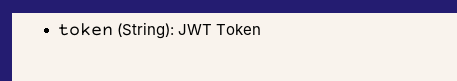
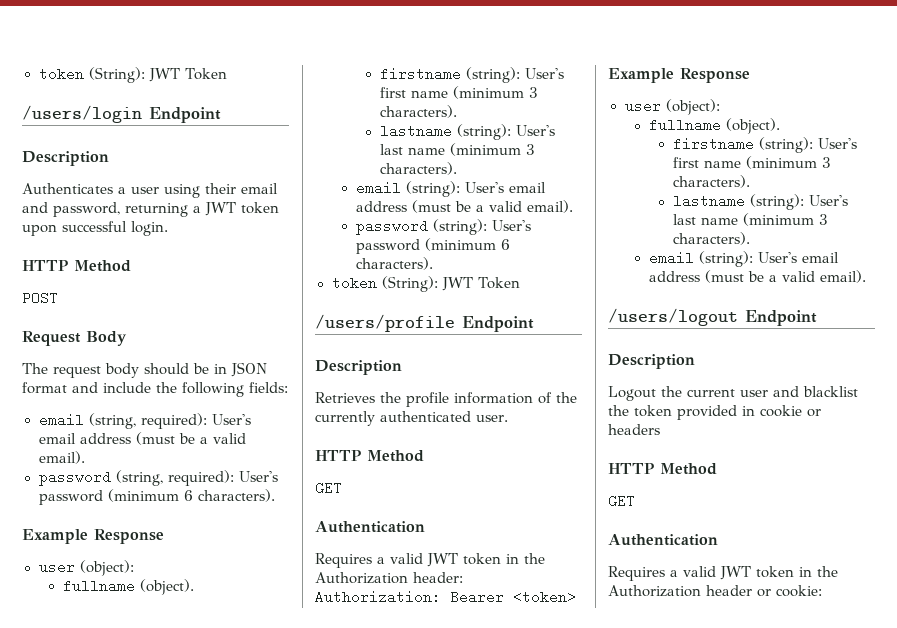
[57,22,261,39] token (String): JWT Token -> [38,67,228,83] [22,105,221,123] [22,151,109,166] [22,183,278,198] [22,202,279,217] [22,221,168,236] [22,260,131,272] [22,291,58,305] [22,331,127,346] [22,362,267,378] [22,382,288,397] [38,413,251,429] [38,432,246,445] [38,451,85,464] [38,470,278,486] [38,489,275,505] [22,529,164,544] [38,560,134,576] [62,579,194,595] [379,67,564,83] [379,86,538,99] [379,105,457,118] [379,124,555,140] [379,143,535,156] [379,162,457,175] [355,181,546,197] [355,200,573,213] [355,219,531,235] [355,238,510,254] [355,257,433,270] [331,276,521,292] [315,314,534,332] [315,360,402,375] [315,392,577,407] [315,411,508,426] [315,450,424,462] [315,481,342,495] [315,521,425,533] [315,553,545,568] [315,572,463,584] [315,590,576,604] [608,68,750,83] [624,99,720,115] [648,118,780,134] [672,137,857,153] [672,156,831,169] [672,175,750,188] [672,194,848,210] [672,213,828,226] [672,232,750,245] [648,251,839,267] [648,270,866,283] [608,308,817,326] [608,354,695,369] [608,386,858,401] [608,405,821,420] [608,424,660,435] [608,463,717,475] [608,494,635,508] [608,534,718,546] [608,566,838,581] [608,585,822,597] token (String): JWT Token // /users/login Endpoint // Description // Authenticates a user using their email and password, returning a JWT token upon successful login. // HTTP Method // POST // Request Body // The request body should be in JSON format and include the following fields: // email (string, required): User's email address (must be a valid email). // password (string, required): User's password (minimum 6 characters). // Example Response // user (object): // fullname (object). // firstname (string): User's first name (minimum 3 characters). // lastname (string): User's last name (minimum 3 characters). // email (string): User's email address (must be a valid email). // password (string): User's password (minimum 6 characters). // token (String): JWT Token // /users/profile Endpoint // Description // Retrieves the profile information of the currently authenticated user. // HTTP Method // GET // Authentication // Requires a valid JWT token in the Authorization header: Authorization: Bearer <token> // Example Response // user (object): // fullname (object). // firstname (string): User's first name (minimum 3 characters). // lastname (string): User's last name (minimum 3 characters). // email (string): User's email address (must be a valid email). // /users/logout Endpoint // Description // Logout the current user and blacklist the token provided in cookie or headers // HTTP Method // GET // Authentication // Requires a valid JWT token in the Authorization header or cookie:

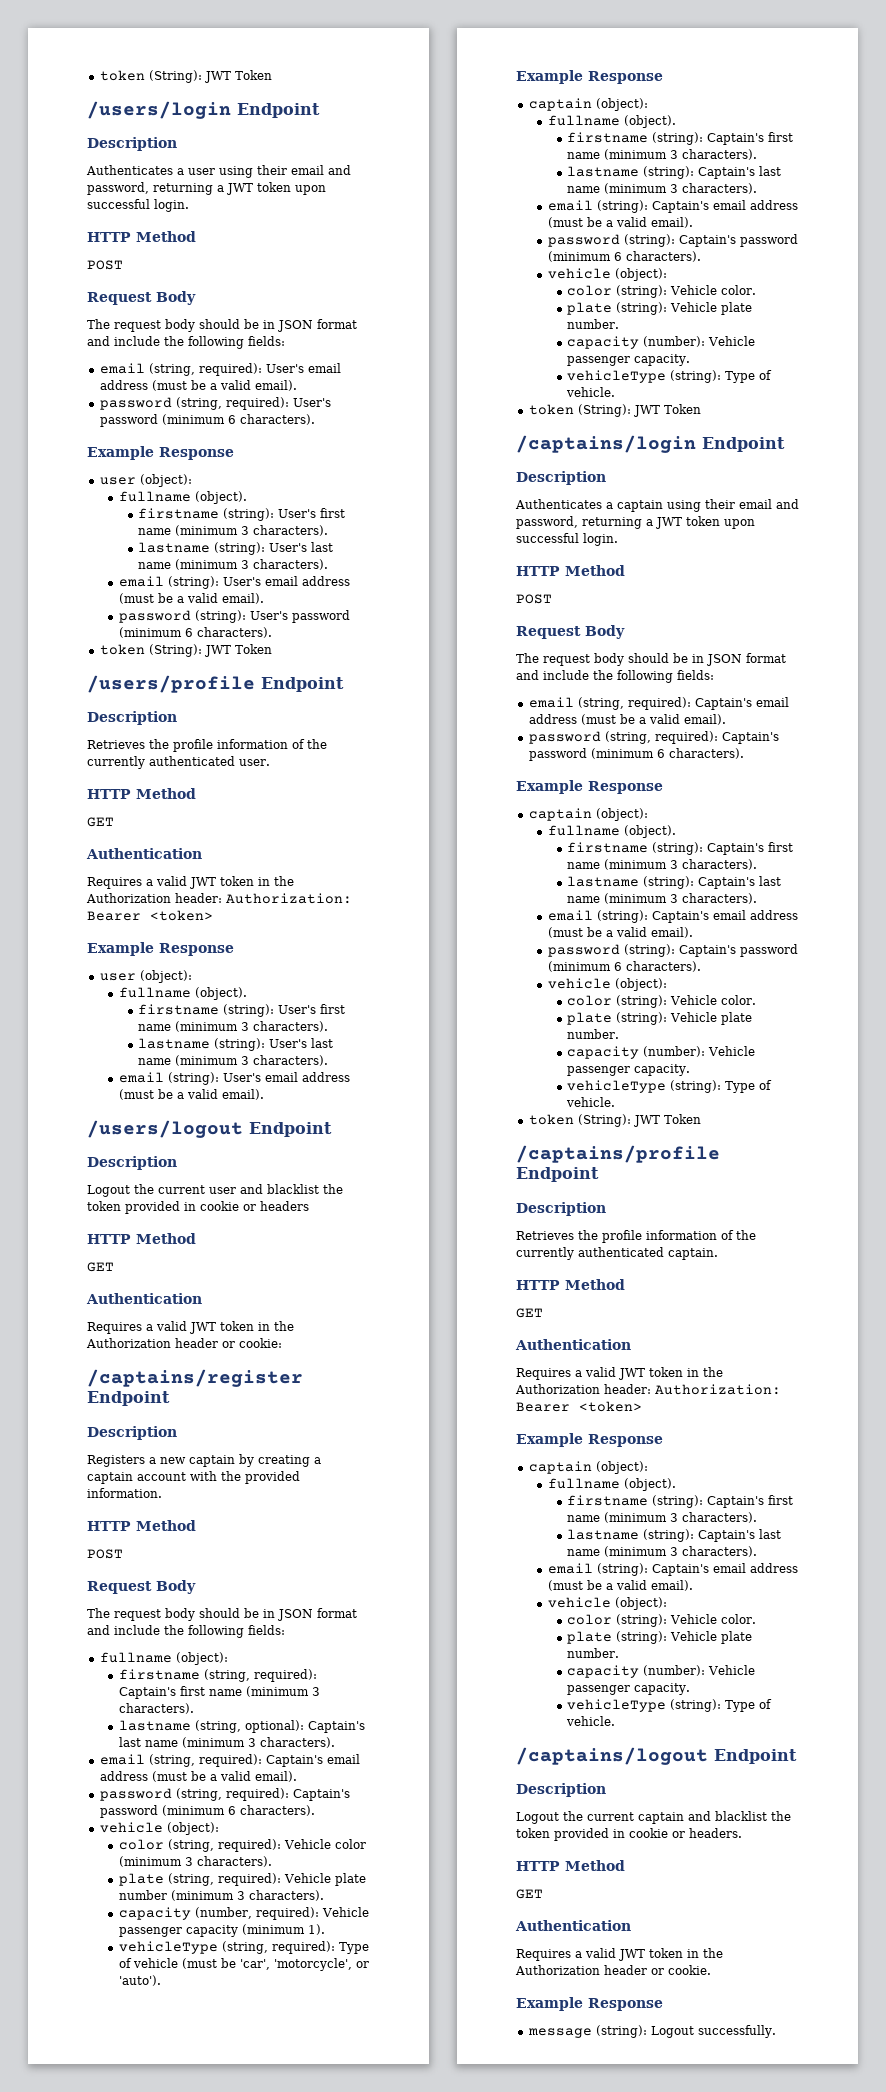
(822, 591) none -> [87,1369,303,1387] [87,1391,170,1406] [87,1426,177,1440] [87,1454,321,1467] [87,1471,300,1484] [87,1488,162,1498] [87,1520,196,1531] [87,1549,123,1559] [87,1580,196,1594] [87,1608,357,1621] [87,1625,285,1638] [99,1652,228,1665] [118,1669,317,1682] [118,1686,320,1699] [118,1703,194,1714] [118,1720,365,1733] [118,1737,335,1748] [99,1754,360,1767] [99,1771,297,1782] [99,1788,350,1801] [99,1805,315,1818] [99,1822,219,1835] [118,1839,366,1852] [118,1856,272,1867] [118,1873,366,1886] [118,1890,324,1901] [118,1907,369,1920] [118,1924,325,1937] [118,1941,369,1954] [118,1958,369,1971] [118,1975,161,1986] [516,70,663,84] [528,98,648,111] [547,115,676,128] [567,132,794,145] [567,149,758,160] [567,166,782,179] [567,183,758,194] [547,200,798,213] [547,217,693,228] [547,234,798,247] [547,251,701,262] [547,268,667,281] [567,285,756,298] [567,302,752,315] [567,319,620,329] [567,336,756,349] [567,354,691,366] [567,370,773,383] [566,387,616,397] [528,404,701,417] [516,435,785,453] [516,471,606,485] [515,499,799,512] [516,516,755,529] [516,533,618,546] [516,565,625,576] [516,594,552,604] [516,625,625,639] [516,653,786,666] [516,670,714,683] [528,697,789,710] [528,714,726,725] [528,731,779,744] [528,748,744,761] [516,780,663,794] [528,808,648,821] [547,825,676,838] [567,842,794,855] [567,859,758,870] [567,876,782,889] [567,893,758,904] [547,910,798,923] [547,927,693,938] [547,944,798,957] [547,961,701,972] [547,978,667,991] [567,995,756,1008] [567,1012,752,1025] [567,1029,620,1039] [567,1046,756,1059] [567,1064,691,1076] [567,1080,773,1093] [566,1097,616,1107] [528,1114,701,1127] [516,1145,720,1163] [516,1167,599,1182] [516,1202,606,1216] [516,1230,756,1243] [516,1247,718,1260] [516,1279,625,1290] [516,1308,543,1318] [515,1339,631,1350] [516,1367,723,1380] [515,1384,781,1395] [516,1401,642,1412] [516,1433,663,1447] [528,1461,648,1474] [547,1478,676,1491] [567,1495,794,1508] [567,1512,758,1523] [567,1529,782,1542] [567,1546,758,1557] [547,1563,798,1576] [547,1580,693,1591] [547,1597,667,1610] [567,1614,756,1627] [567,1631,752,1644] [567,1648,620,1658] [567,1665,756,1678] [567,1683,691,1695] [567,1699,773,1712] [566,1716,616,1726] [516,1747,797,1765] [516,1783,606,1797] [516,1811,791,1824] [516,1828,742,1841] [516,1860,625,1871] [516,1889,543,1899] [515,1920,631,1931] [516,1948,723,1961] [515,1965,711,1975] [516,1997,663,2011] [527,2025,776,2038] // /captains/register Endpoint // Description // Registers a new captain by creating a captain account with the provided information. // HTTP Method // POST // Request Body // The request body should be in JSON format and include the following fields: // fullname (object): // firstname (string, required): Captain's first name (minimum 3 characters). // lastname (string, optional): Captain's last name (minimum 3 characters). // email (string, required): Captain's email address (must be a valid email). // password (string, required): Captain's password (minimum 6 characters). // vehicle (object): // color (string, required): Vehicle color (minimum 3 characters). // plate (string, required): Vehicle plate number (minimum 3 characters). // capacity (number, required): Vehicle passenger capacity (minimum 1). // vehicleType (string, required): Type of vehicle (must be 'car', 'motorcycle', or 'auto'). // Example Response // captain (object): // fullname (object). // firstname (string): Captain's first name (minimum 3 characters). // lastname (string): Captain's last name (minimum 3 characters). // email (string): Captain's email address (must be a valid email). // password (string): Captain's password (minimum 6 characters). // vehicle (object): // color (string): Vehicle color. // plate (string): Vehicle plate number. // capacity (number): Vehicle passenger capacity. // vehicleType (string): Type of vehicle. // token (String): JWT Token // /captains/login Endpoint // Description // Authenticates a captain using their email and password, returning a JWT token upon successful login. // HTTP Method // POST // Request Body // The request body should be in JSON format and include the following fields: // email (string, required): Captain's email address (must be a valid email). // password (string, required): Captain's password (minimum 6 characters). // Example Response // captain (object): // fullname (object). // firstname (string): Captain's first name (minimum 3 characters). // lastname (string): Captain's last name (minimum 3 characters). // email (string): Captain's email address (must be a valid email). // password (string): Captain's password (minimum 6 characters). // vehicle (object): // color (string): Vehicle color. // plate (string): Vehicle plate number. // capacity (number): Vehicle passenger capacity. // vehicleType (string): Type of vehicle. // token (String): JWT Token // /captains/profile Endpoint // Description // Retrieves the profile information of the currently authenticated captain. // HTTP Method // GET // Authentication // Requires a valid JWT token in the Authorization header: Authorization: Bearer <token> // Example Response // captain (object): // fullname (object). // firstname (string): Captain's first name (minimum 3 characters). // lastname (string): Captain's last name (minimum 3 characters). // email (string): Captain's email address (must be a valid email). // vehicle (object): // color (string): Vehicle color. // plate (string): Vehicle plate number. // capacity (number): Vehicle passenger capacity. // vehicleType (string): Type of vehicle. // /captains/logout Endpoint // Description // Logout the current captain and blacklist the token provided in cookie or headers. // HTTP Method // GET // Authentication // Requires a valid JWT token in the Authorization header or cookie. // Example Response // message (string): Logout successfully.

